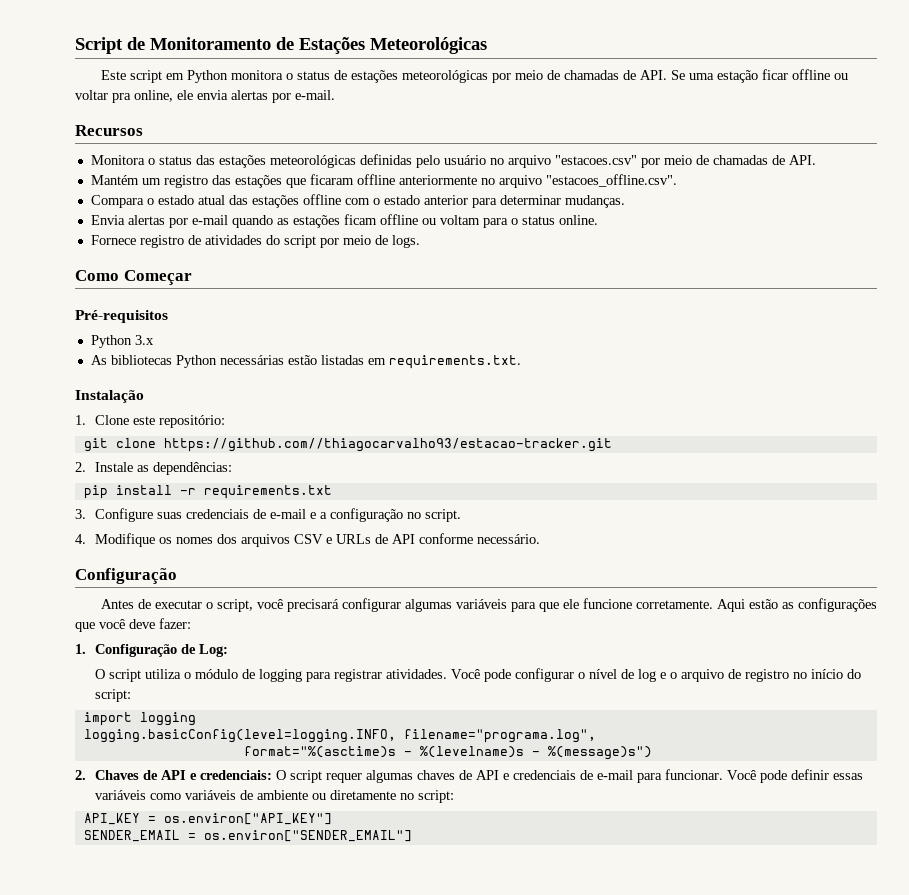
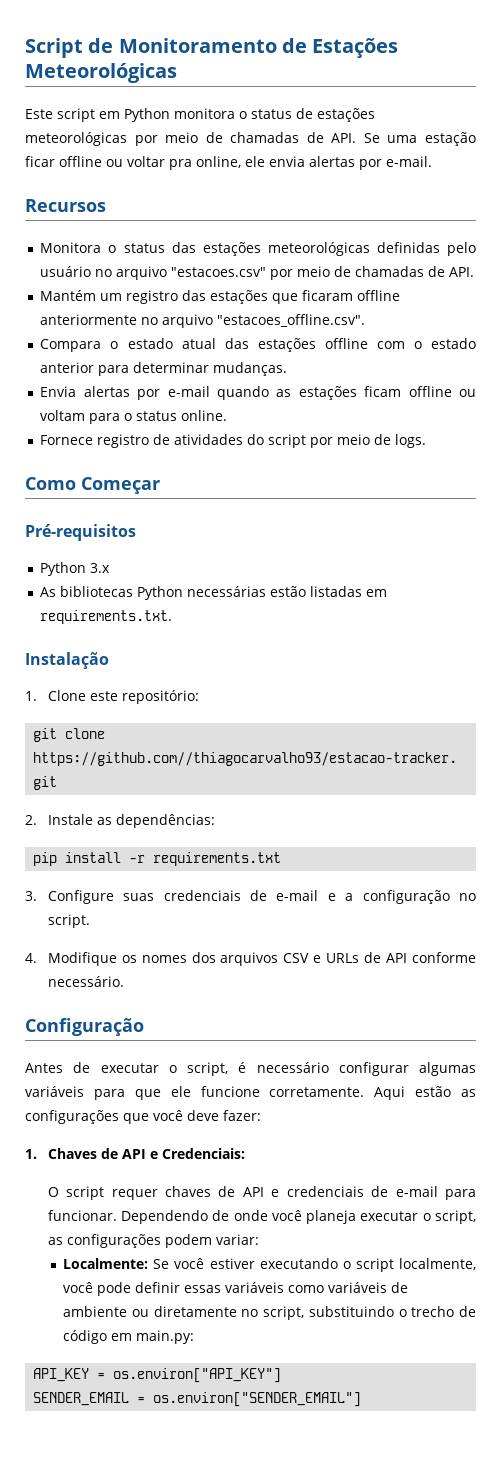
[256,599,339,612] você precisará -> [238,1062,329,1073] é necessário
[95,644,229,657] [95,668,862,682] [95,689,132,702] [83,712,196,726] [83,729,596,743] [243,746,652,760] [75,770,86,780] Configuração de Log: // O script utiliza o módulo de logging para registrar atividades. Você pode configurar o nível de log e o arquivo de registro no início do script: // import logging // logging.basicConfig(level=logging.INFO, filename="programa.log", // format="%(asctime)s - %(levelname)s - %(message)s") // 2. -> (37, 1154) none
[200,770,273,780] credenciais: -> [161,1148,245,1159] Credenciais: //
[366,770,414,783] algumas -> (158, 1194) none
[727,770,757,780] Você -> [121,1210,476,1224] [47,1234,259,1248] [63,1258,476,1272] [63,1282,94,1293] Dependendo de onde você planeja executar o script, as configurações podem variar: // Localmente: Se você estiver executando o script localmente, você
[418,790,455,803] script: -> [263,1306,477,1320] [63,1330,195,1344] script, substituindo o trecho de código em main.py:

